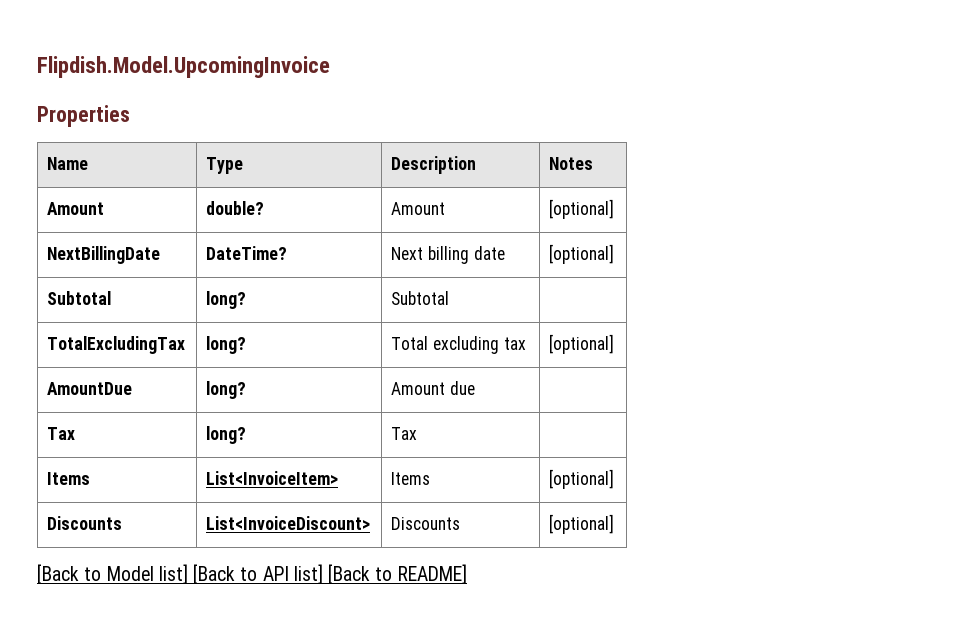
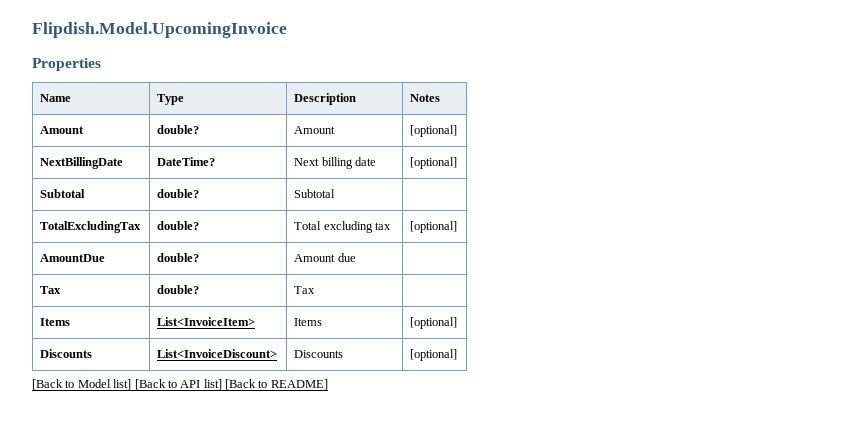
[206,291,247,309] long? -> [157,189,200,198] double?
[206,336,247,354] long? -> [157,221,200,230] double?
[206,381,247,399] long? -> [157,253,200,262] double?
[206,426,247,444] long? -> [157,285,200,294] double?

